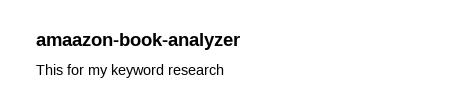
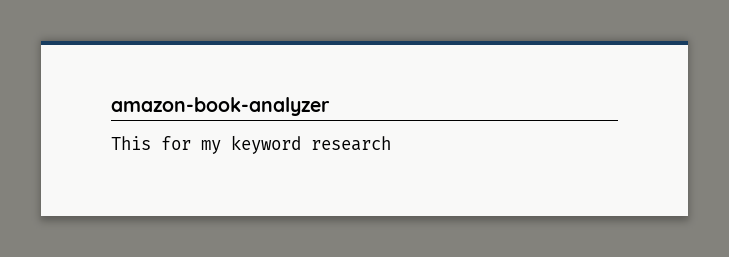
[36,33,240,50] amaazon-book-analyzer -> [111,97,330,116] amazon-book-analyzer

